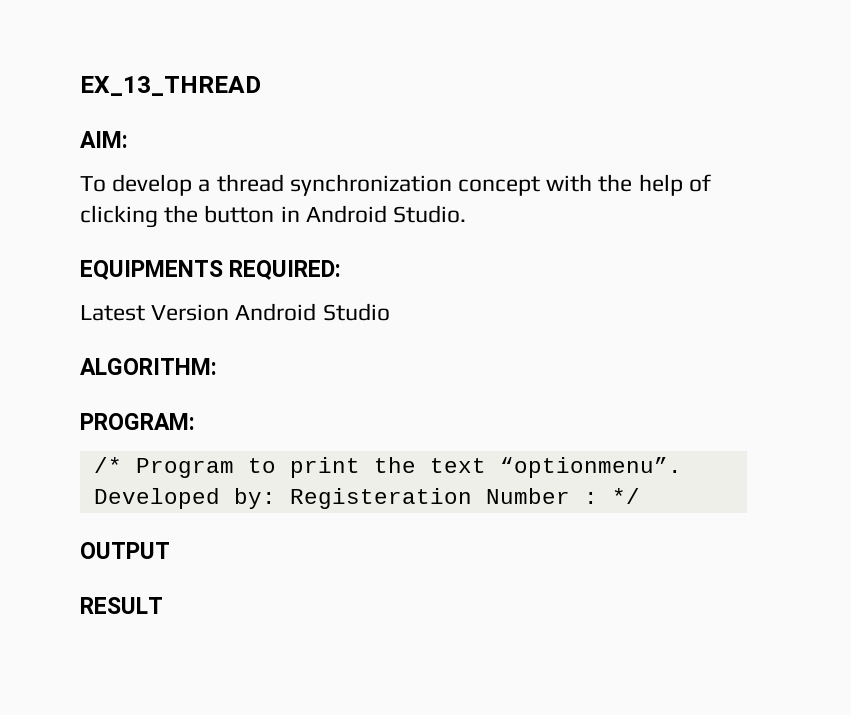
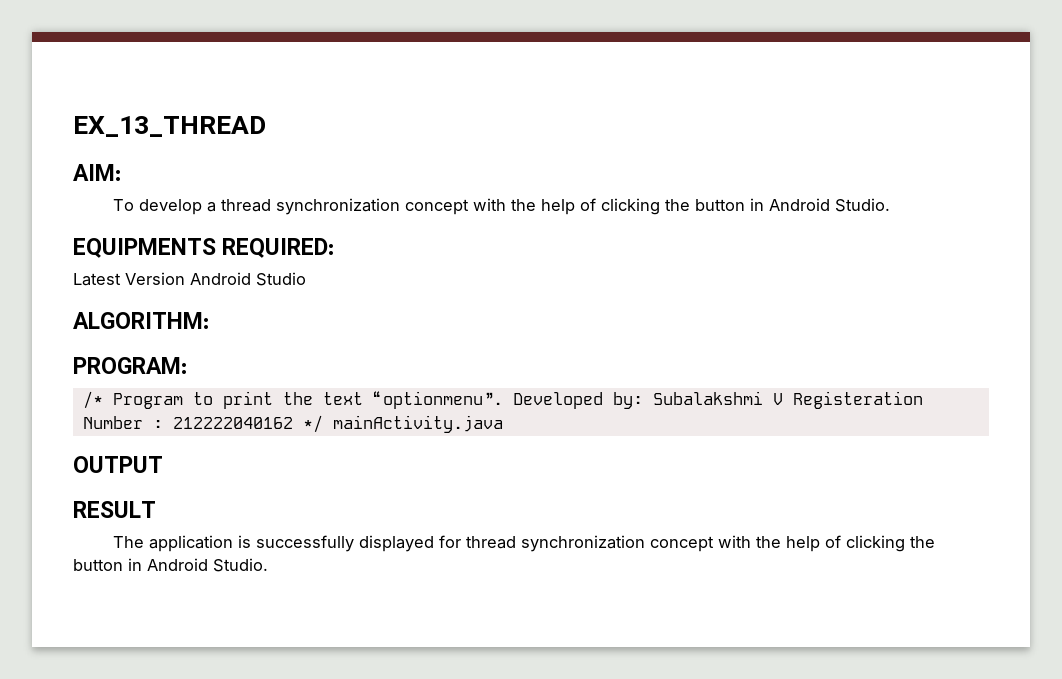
(276, 498) none -> [652,391,783,405] Subalakshmi V
(598, 498) none -> [172,417,293,429] 212222040162
(640, 496) none -> [332,415,503,433] mainActivity.java
(163, 605) none -> [113,535,936,552] [73,558,268,572] // The application is successfully displayed for thread synchronization concept with the help of clicking the button in Android Studio.

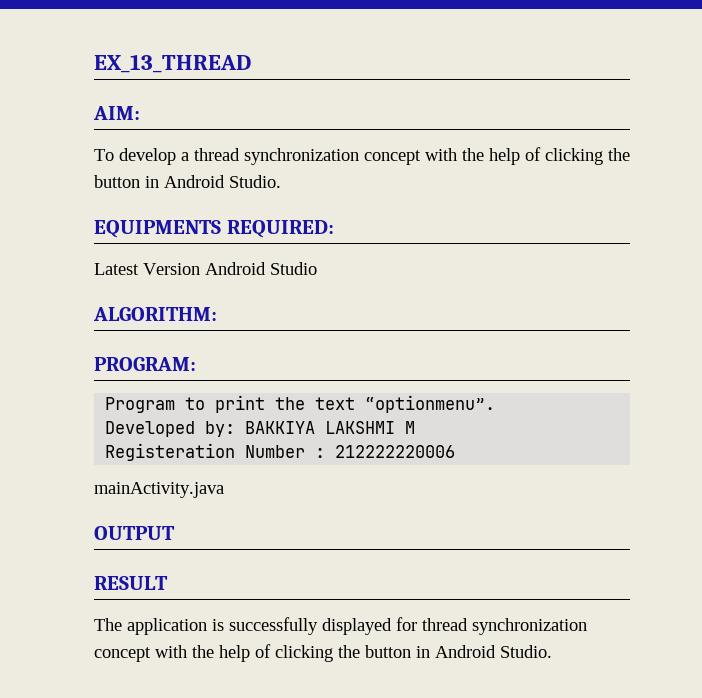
[82,391,103,409] /* -> (196, 364) none
(503, 400) none -> (496, 404) //
[652,391,783,405] Subalakshmi V -> [245,421,416,434] BAKKIYA LAKSHMI M //
[172,415,323,433] 212222040162 */ -> [335,445,456,458] 212222220006 //

